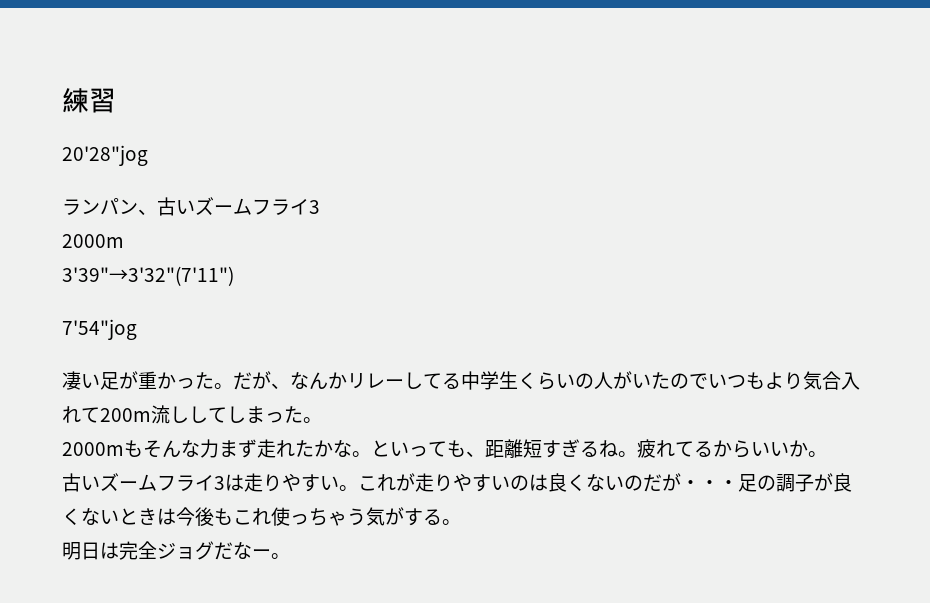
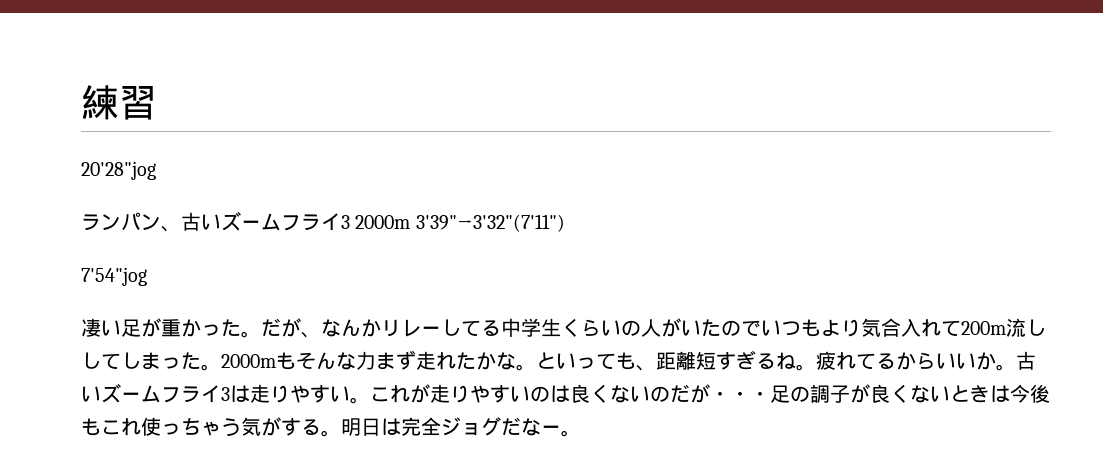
[62,234,124,248] // 2000m // -> [355,215,411,229] 2000m
(322, 420) // -> (221, 367) none
(827, 454) // -> (1016, 367) none
(461, 522) // -> (341, 433) none

